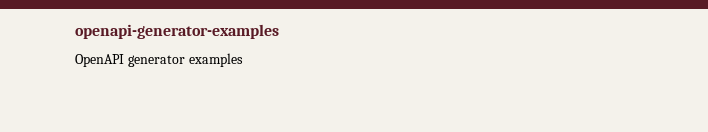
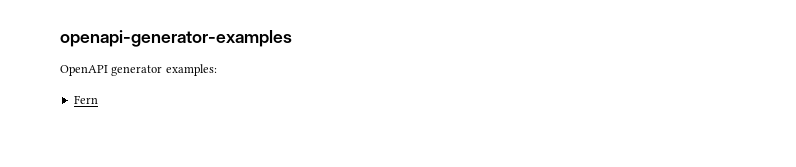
[188,53,243,67] examples -> [165,64,217,76] [73,95,98,104] examples: // Fern

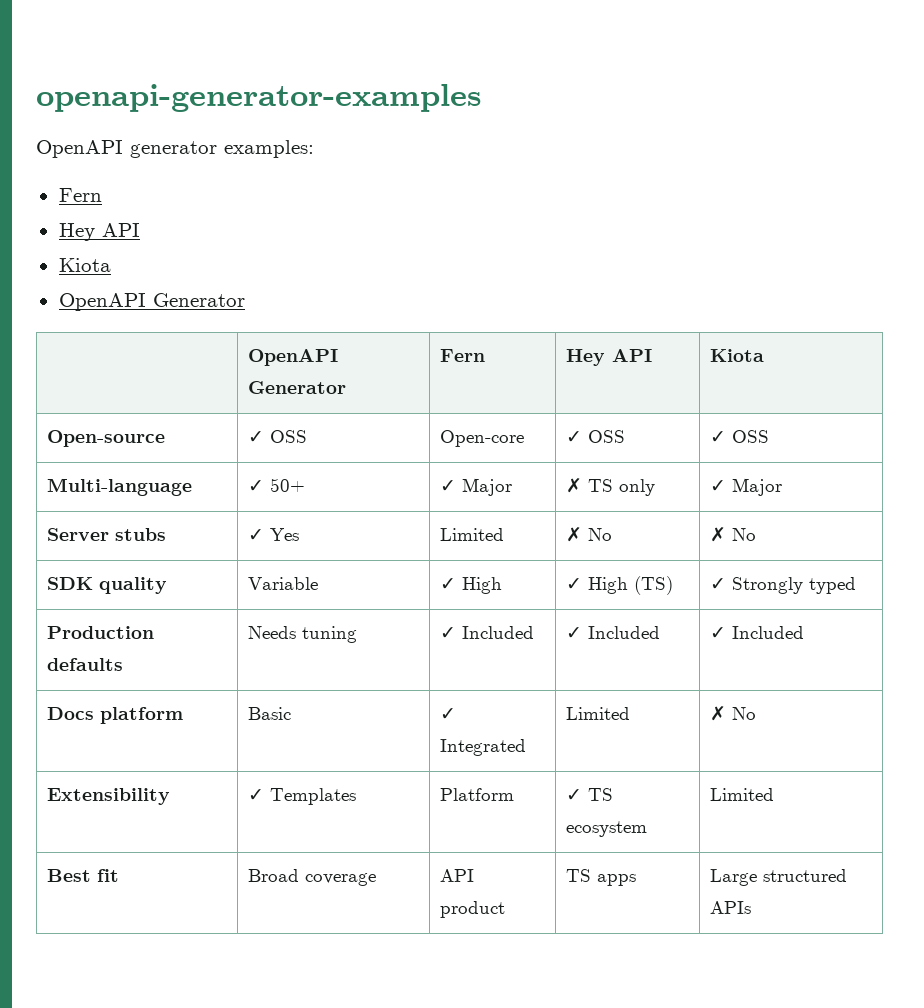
(98, 99) none -> [58,223,140,241] [58,258,111,272] [58,293,245,311] [248,349,339,366] [248,381,347,394] [440,349,486,362] [566,349,653,366] [710,349,765,362] [47,430,166,447] [248,430,308,443] [440,430,525,447] [566,430,626,443] [710,430,770,443] [47,478,193,496] [248,478,306,492] [440,478,513,496] [566,478,656,496] [710,478,783,496] [47,528,167,541] [248,528,300,541] [440,528,505,541] [566,527,613,542] [710,527,757,542] [47,577,168,594] [248,577,319,590] [440,577,503,594] [566,576,674,595] [710,577,857,594] [47,626,155,639] [47,658,124,671] [248,626,358,643] [440,626,535,639] [566,626,661,639] [710,626,805,639] [47,707,184,724] [248,707,292,720] [440,708,457,720] [440,739,527,756] [566,707,631,720] [710,706,757,721] [47,788,171,805] [248,788,357,805] [440,788,515,801] [566,788,614,801] [566,821,648,837] [710,788,775,801] [47,869,120,882] [248,869,377,886] [440,869,475,882] [440,901,506,918] [566,869,637,886] [710,869,848,886] [710,901,752,914] // Hey API // Kiota // OpenAPI Generator // | OpenAPI Generator | Fern | Hey API | Kiota // Open-source | ✓ OSS | Open-core | ✓ OSS | ✓ OSS // Multi-language | ✓ 50+ | ✓ Major | ✗ TS only | ✓ Major // Server stubs | ✓ Yes | Limited | ✗ No | ✗ No // SDK quality | Variable | ✓ High | ✓ High (TS) | ✓ Strongly typed // Production defaults | Needs tuning | ✓ Included | ✓ Included | ✓ Included // Docs platform | Basic | ✓ Integrated | Limited | ✗ No // Extensibility | ✓ Templates | Platform | ✓ TS ecosystem | Limited // Best fit | Broad coverage | API product | TS apps | Large structured APIs

